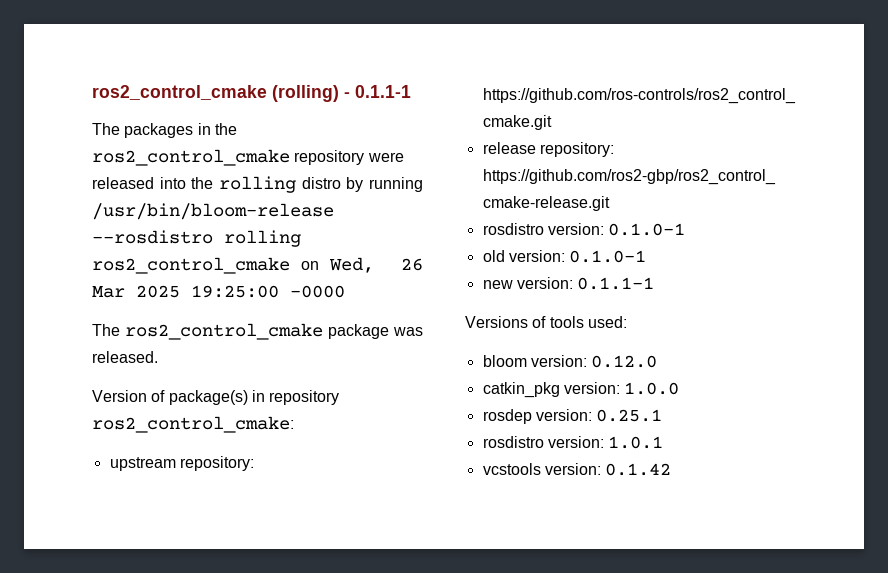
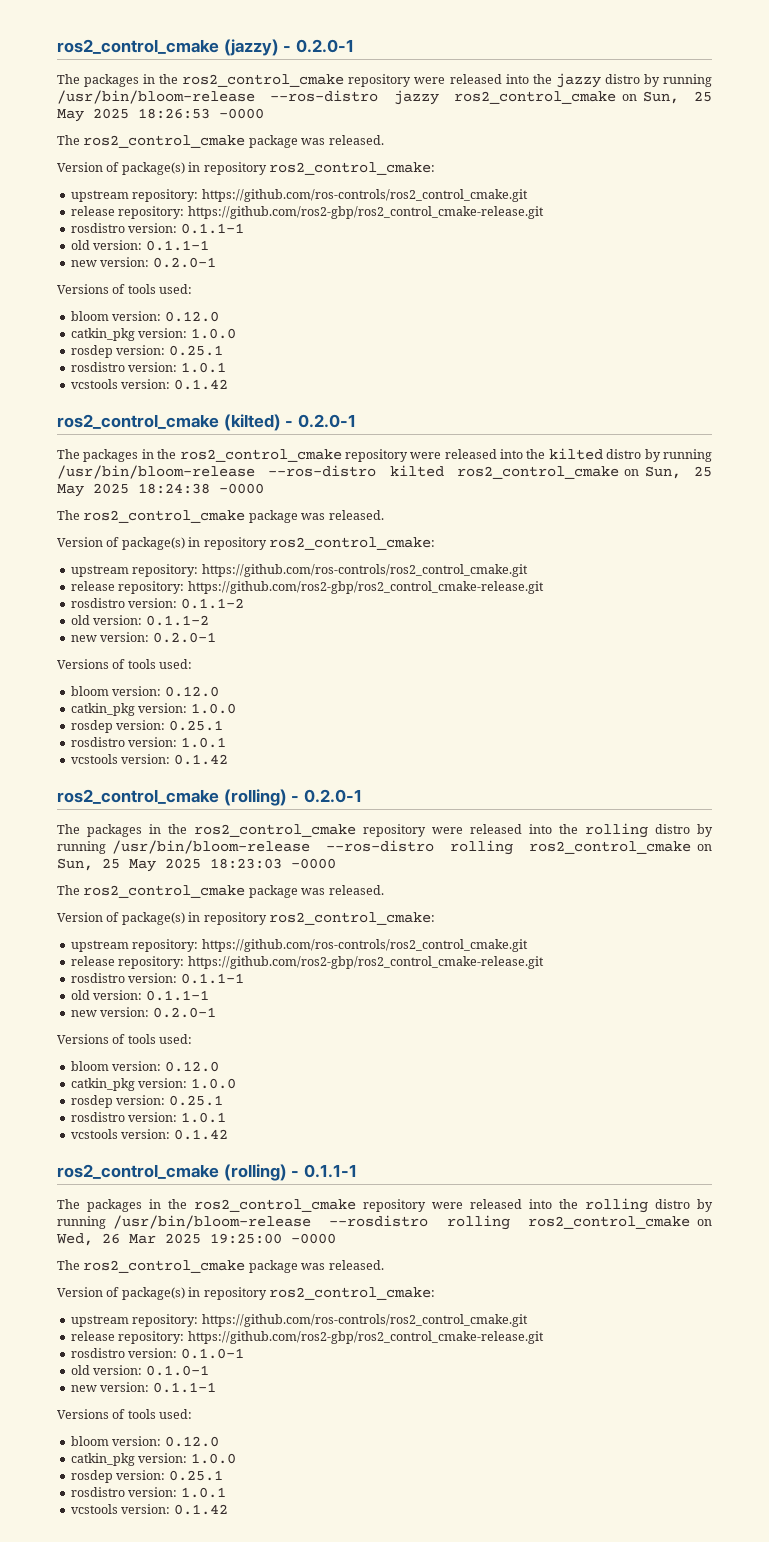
[92,85,267,100] ros2_control_cmake -> [57,39,354,56] [57,73,713,88] [57,90,712,105] [57,108,264,122] [57,135,384,148] [57,162,435,175] [70,189,528,202] [70,206,544,219] [70,223,244,234] [70,240,209,251] [70,257,216,268] [57,284,193,294] [70,311,219,322] [70,328,236,341] [70,345,223,358] [70,362,226,373] [70,379,228,390] [57,414,356,431] [57,448,712,462] [57,465,713,479] [57,483,264,497] [57,510,384,523] [57,537,435,550] [70,564,528,577] [70,581,544,594] [70,598,244,609] [70,615,209,626] [70,632,216,643] [57,659,193,669] [70,686,219,697] [70,703,236,716] [70,720,223,733] [70,737,226,748] [70,754,228,765] [57,789,362,806] [57,823,713,838] [57,840,712,855] [57,858,336,872] [57,885,384,898] [57,912,435,925] [70,939,528,952] [70,956,544,969] [70,973,244,984] [70,990,209,1001] [70,1007,216,1018] [57,1034,193,1044] [70,1061,219,1072] [70,1078,236,1091] [70,1095,223,1108] [70,1112,226,1123] [70,1129,228,1140] [57,1164,219,1179] ros2_control_cmake (jazzy) - 0.2.0-1 // The packages in the ros2_control_cmake repository were released into the jazzy distro by running /usr/bin/bloom-release --ros-distro jazzy ros2_control_cmake on Sun, 25 May 2025 18:26:53 -0000 // The ros2_control_cmake package was released. // Version of package(s) in repository ros2_control_cmake: // upstream repository: https://github.com/ros-controls/ros2_control_cmake.git // release repository: https://github.com/ros2-gbp/ros2_control_cmake-release.git // rosdistro version: 0.1.1-1 // old version: 0.1.1-1 // new version: 0.2.0-1 // Versions of tools used: // bloom version: 0.12.0 // catkin_pkg version: 1.0.0 // rosdep version: 0.25.1 // rosdistro version: 1.0.1 // vcstools version: 0.1.42 // ros2_control_cmake (kilted) - 0.2.0-1 // The packages in the ros2_control_cmake repository were released into the kilted distro by running /usr/bin/bloom-release --ros-distro kilted ros2_control_cmake on Sun, 25 May 2025 18:24:38 -0000 // The ros2_control_cmake package was released. // Version of package(s) in repository ros2_control_cmake: // upstream repository: https://github.com/ros-controls/ros2_control_cmake.git // release repository: https://github.com/ros2-gbp/ros2_control_cmake-release.git // rosdistro version: 0.1.1-2 // old version: 0.1.1-2 // new version: 0.2.0-1 // Versions of tools used: // bloom version: 0.12.0 // catkin_pkg version: 1.0.0 // rosdep version: 0.25.1 // rosdistro version: 1.0.1 // vcstools version: 0.1.42 // ros2_control_cmake (rolling) - 0.2.0-1 // The packages in the ros2_control_cmake repository were released into the rolling distro by running /usr/bin/bloom-release --ros-distro rolling ros2_control_cmake on Sun, 25 May 2025 18:23:03 -0000 // The ros2_control_cmake package was released. // Version of package(s) in repository ros2_control_cmake: // upstream repository: https://github.com/ros-controls/ros2_control_cmake.git // release repository: https://github.com/ros2-gbp/ros2_control_cmake-release.git // rosdistro version: 0.1.1-1 // old version: 0.1.1-1 // new version: 0.2.0-1 // Versions of tools used: // bloom version: 0.12.0 // catkin_pkg version: 1.0.0 // rosdep version: 0.25.1 // rosdistro version: 1.0.1 // vcstools version: 0.1.42 // ros2_control_cmake

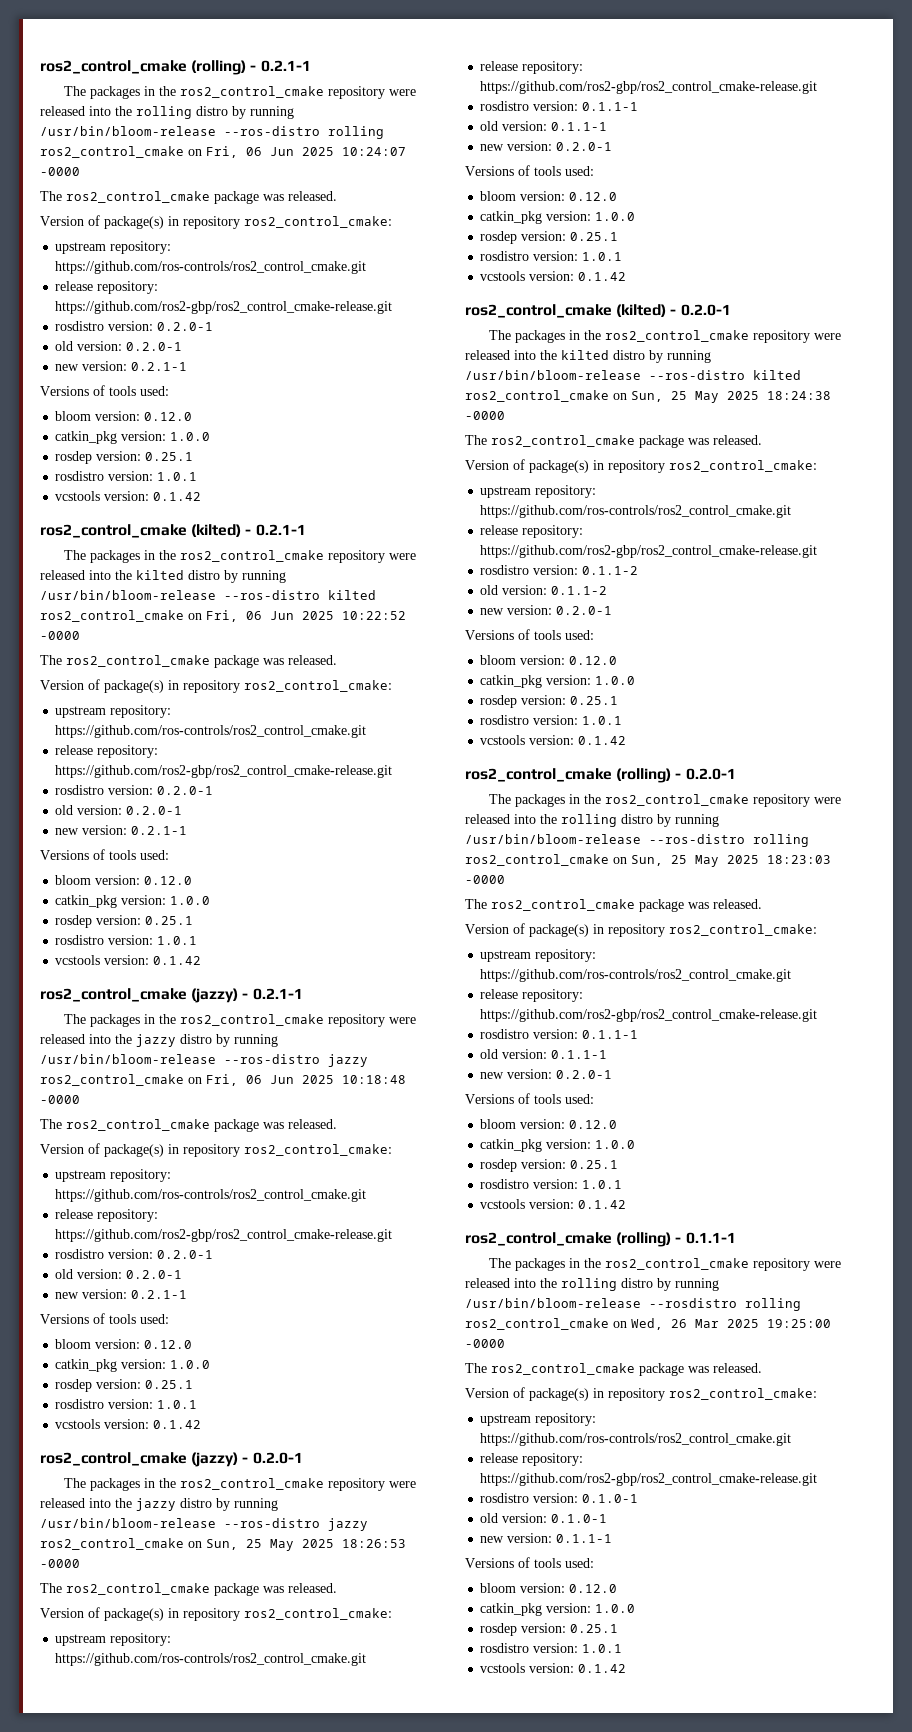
[57,39,219,54] ros2_control_cmake -> [40,60,311,75] [63,86,416,99] [40,106,294,119] [40,126,384,139] [40,146,406,158] [40,167,80,176] [40,191,337,204] [40,215,392,229] [55,241,172,254] [55,261,367,274] [55,281,159,294] [55,301,393,314] [55,321,214,331] [55,341,183,351] [55,361,188,371] [40,385,169,396] [55,411,193,421] [55,431,211,444] [55,451,194,464] [55,471,198,481] [55,491,202,501] [40,524,306,538] [63,550,416,563] [40,570,286,583] [40,590,376,600] [40,610,406,622] [40,631,80,640] [40,655,337,668] [40,679,392,693] [55,705,172,718] [55,725,367,738] [55,745,159,758] [55,765,393,778] [55,785,214,795] [55,805,183,815] [55,825,188,835] [40,849,169,860] [55,875,193,885] [55,895,211,908] [55,915,194,928] [55,935,198,945] [55,955,202,965] [40,988,303,1003] [63,1014,416,1027] [40,1034,278,1047] [40,1054,368,1067] [40,1074,406,1086] [40,1095,80,1104] [40,1119,337,1132] [40,1143,392,1157] [55,1169,172,1182] [55,1189,367,1202] [55,1209,159,1222] [55,1229,393,1242] [55,1249,214,1259] [55,1269,183,1279] [55,1289,188,1299] [40,1313,169,1324] [55,1339,193,1349] [55,1359,211,1372] [55,1379,194,1392] [55,1399,198,1409] [55,1419,202,1429] [40,1452,187,1466] ros2_control_cmake (rolling) - 0.2.1-1 // The packages in the ros2_control_cmake repository were released into the rolling distro by running /usr/bin/bloom-release --ros-distro rolling ros2_control_cmake on Fri, 06 Jun 2025 10:24:07 -0000 // The ros2_control_cmake package was released. // Version of package(s) in repository ros2_control_cmake: // upstream repository: https://github.com/ros-controls/ros2_control_cmake.git // release repository: https://github.com/ros2-gbp/ros2_control_cmake-release.git // rosdistro version: 0.2.0-1 // old version: 0.2.0-1 // new version: 0.2.1-1 // Versions of tools used: // bloom version: 0.12.0 // catkin_pkg version: 1.0.0 // rosdep version: 0.25.1 // rosdistro version: 1.0.1 // vcstools version: 0.1.42 // ros2_control_cmake (kilted) - 0.2.1-1 // The packages in the ros2_control_cmake repository were released into the kilted distro by running /usr/bin/bloom-release --ros-distro kilted ros2_control_cmake on Fri, 06 Jun 2025 10:22:52 -0000 // The ros2_control_cmake package was released. // Version of package(s) in repository ros2_control_cmake: // upstream repository: https://github.com/ros-controls/ros2_control_cmake.git // release repository: https://github.com/ros2-gbp/ros2_control_cmake-release.git // rosdistro version: 0.2.0-1 // old version: 0.2.0-1 // new version: 0.2.1-1 // Versions of tools used: // bloom version: 0.12.0 // catkin_pkg version: 1.0.0 // rosdep version: 0.25.1 // rosdistro version: 1.0.1 // vcstools version: 0.1.42 // ros2_control_cmake (jazzy) - 0.2.1-1 // The packages in the ros2_control_cmake repository were released into the jazzy distro by running /usr/bin/bloom-release --ros-distro jazzy ros2_control_cmake on Fri, 06 Jun 2025 10:18:48 -0000 // The ros2_control_cmake package was released. // Version of package(s) in repository ros2_control_cmake: // upstream repository: https://github.com/ros-controls/ros2_control_cmake.git // release repository: https://github.com/ros2-gbp/ros2_control_cmake-release.git // rosdistro version: 0.2.0-1 // old version: 0.2.0-1 // new version: 0.2.1-1 // Versions of tools used: // bloom version: 0.12.0 // catkin_pkg version: 1.0.0 // rosdep version: 0.25.1 // rosdistro version: 1.0.1 // vcstools version: 0.1.42 // ros2_control_cmake

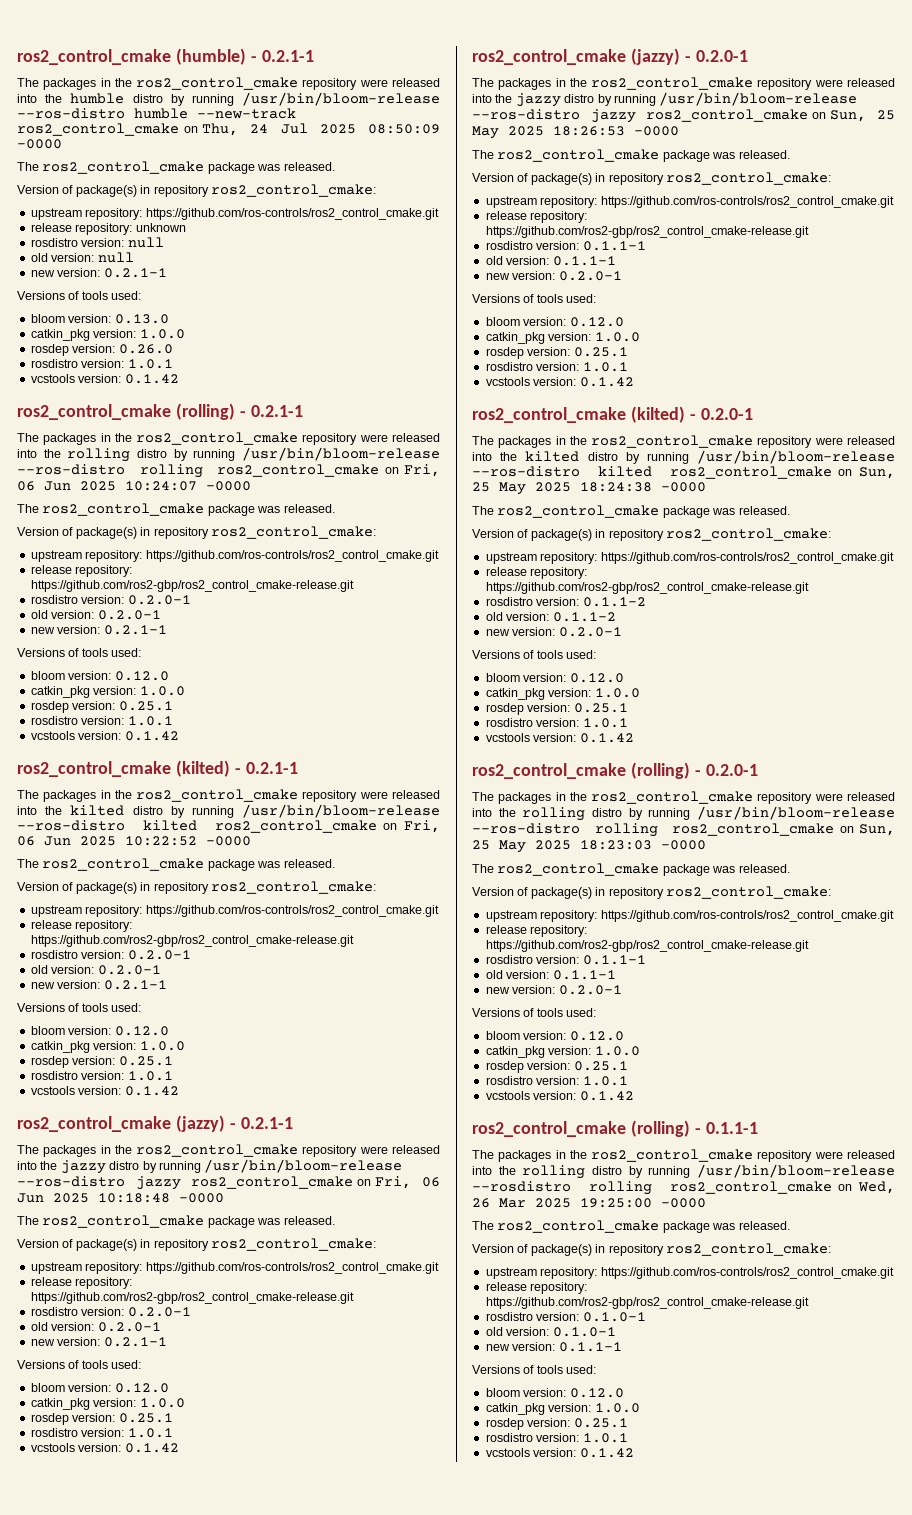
[40,60,187,74] ros2_control_cmake -> [17,48,314,65] [17,77,440,90] [17,92,440,106] [17,108,296,119] [17,123,440,136] [17,139,62,149] [17,161,335,174] [17,184,376,197] [30,208,439,220] [30,223,186,235] [30,237,164,248] [30,252,134,263] [30,268,167,278] [17,291,142,300] [30,314,169,324] [30,329,185,341] [30,344,173,356] [30,359,173,369] [30,374,179,384] [17,404,171,420] ros2_control_cmake (humble) - 0.2.1-1 // The packages in the ros2_control_cmake repository were released into the humble distro by running /usr/bin/bloom-release --ros-distro humble --new-track ros2_control_cmake on Thu, 24 Jul 2025 08:50:09 -0000 // The ros2_control_cmake package was released. // Version of package(s) in repository ros2_control_cmake: // upstream repository: https://github.com/ros-controls/ros2_control_cmake.git // release repository: unknown // rosdistro version: null // old version: null // new version: 0.2.1-1 // Versions of tools used: // bloom version: 0.13.0 // catkin_pkg version: 1.0.0 // rosdep version: 0.26.0 // rosdistro version: 1.0.1 // vcstools version: 0.1.42 // ros2_control_cmake

